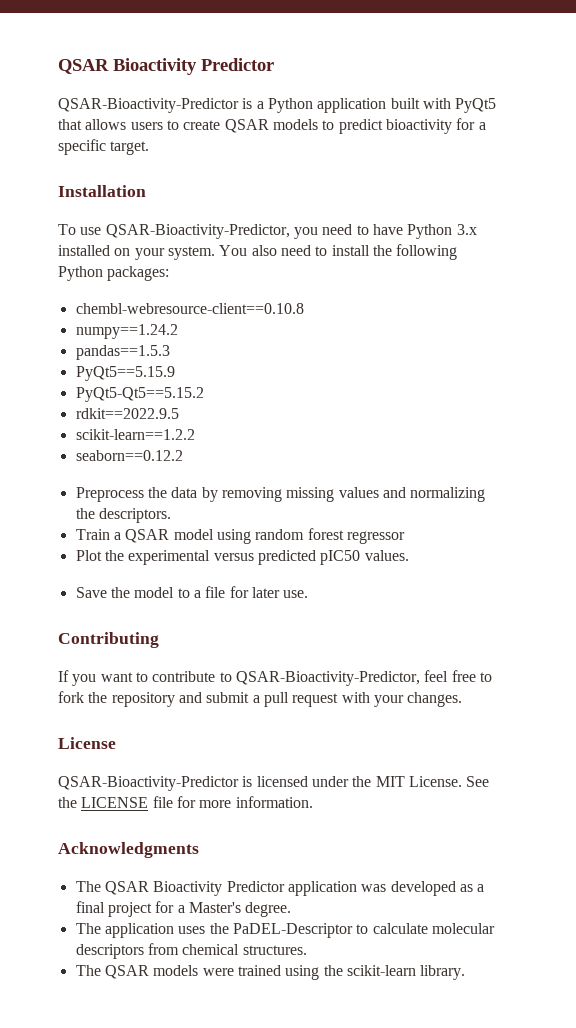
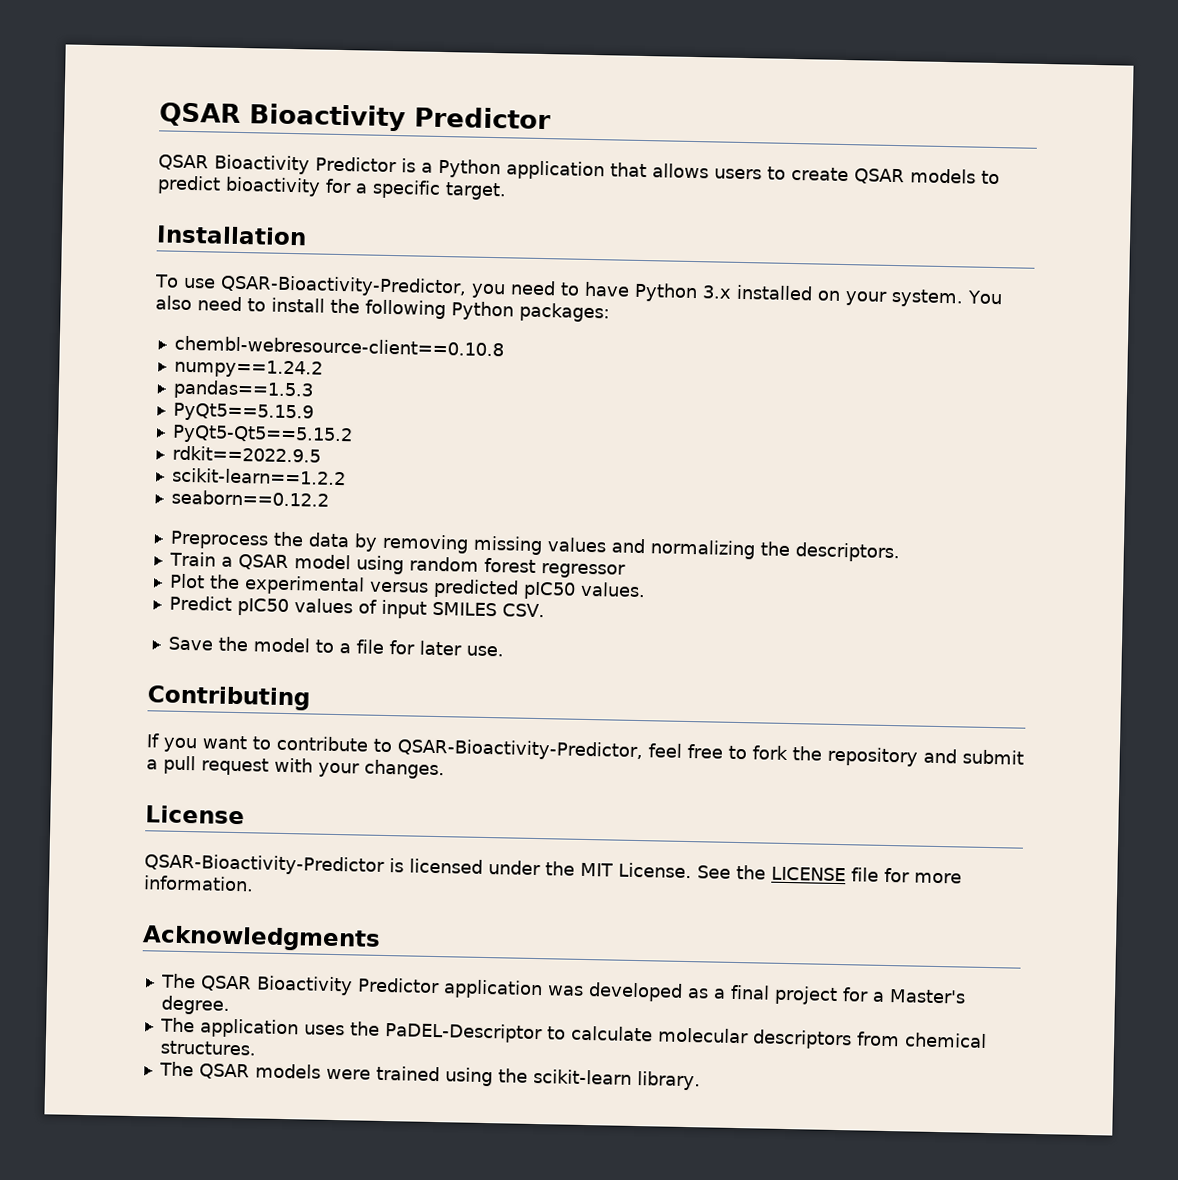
[58,98,239,113] QSAR-Bioactivity-Predictor -> [158,154,397,175] QSAR Bioactivity Predictor
[390,98,497,113] built with PyQt5 -> (605, 170) none
(409, 555) none -> [168,595,545,619] // Predict pIC50 values of input SMILES CSV.

